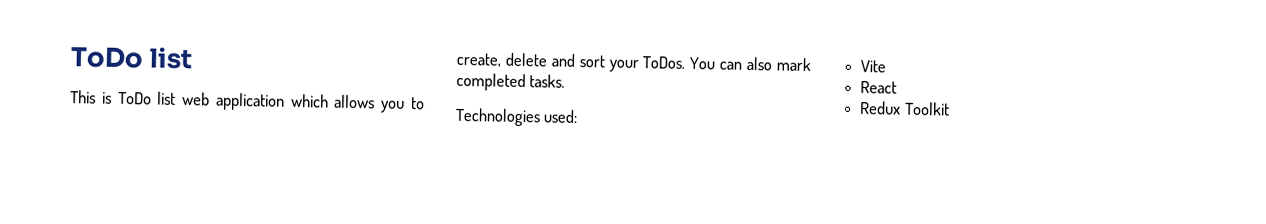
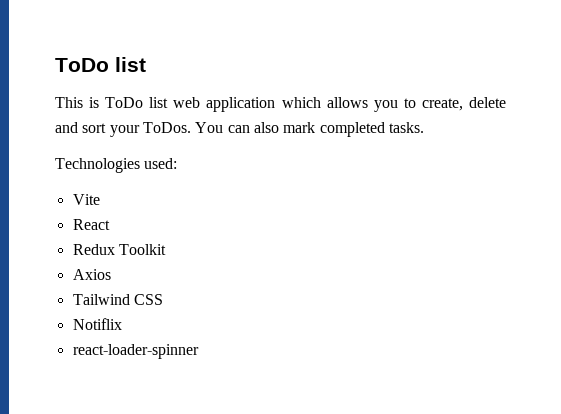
(950, 108) none -> [72,269,111,280] [72,294,163,305] [72,318,122,330] [72,344,199,359] // Axios // Tailwind CSS // Notiflix // react-loader-spinner

